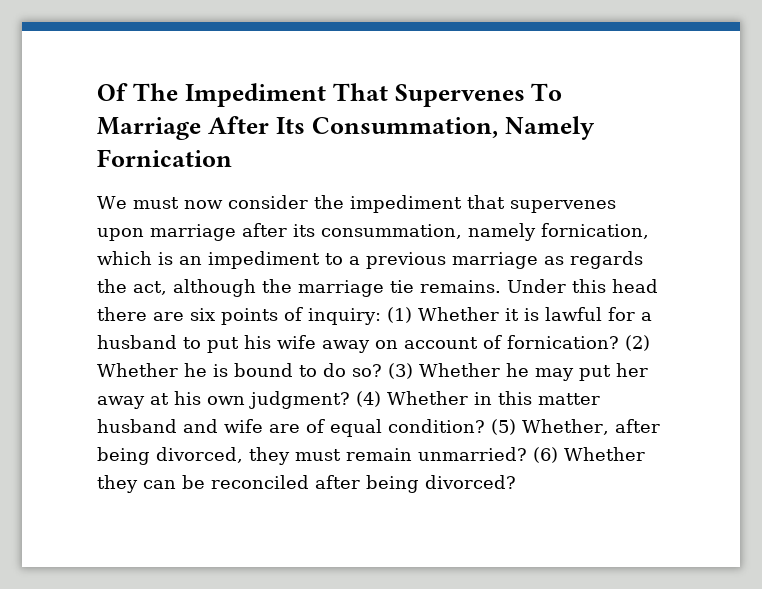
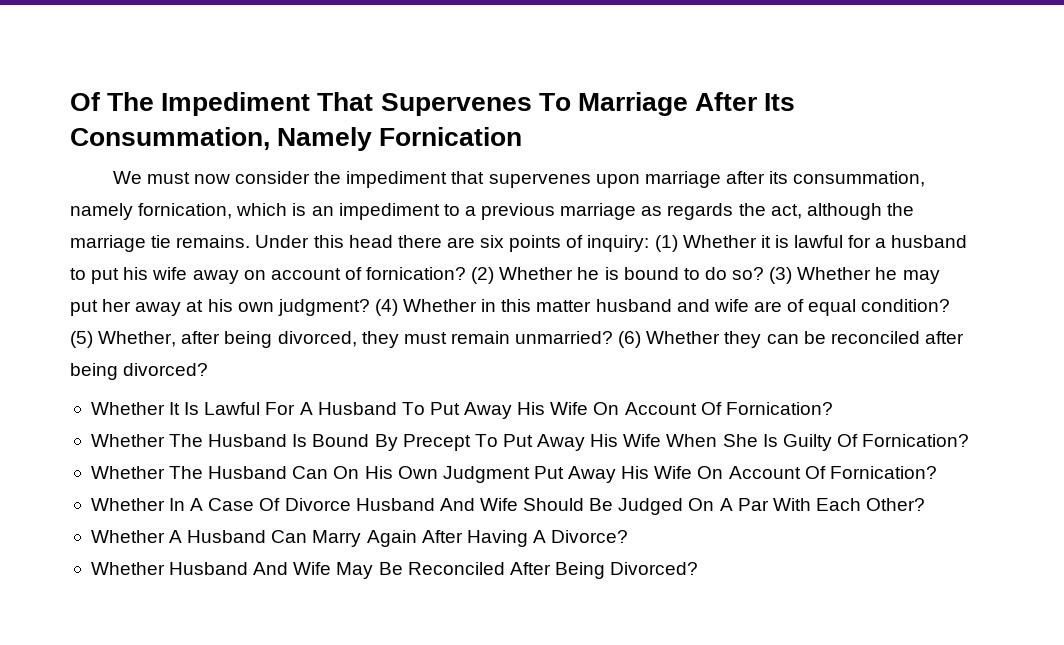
(516, 482) none -> [90,402,833,419] [90,434,970,451] [90,466,937,483] [90,498,926,515] [90,530,629,547] [90,562,699,579] // Whether It Is Lawful For A Husband To Put Away His Wife On Account Of Fornication? // Whether The Husband Is Bound By Precept To Put Away His Wife When She Is Guilty Of Fornication? // Whether The Husband Can On His Own Judgment Put Away His Wife On Account Of Fornication? // Whether In A Case Of Divorce Husband And Wife Should Be Judged On A Par With Each Other? // Whether A Husband Can Marry Again After Having A Divorce? // Whether Husband And Wife May Be Reconciled After Being Divorced?

